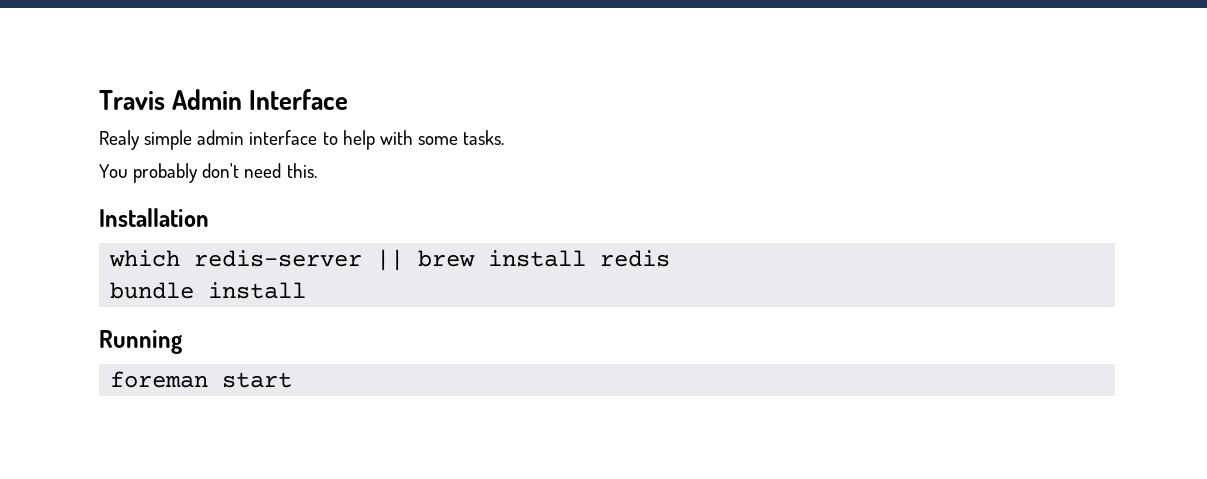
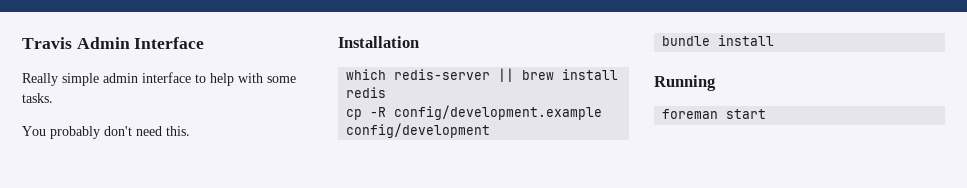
[99,130,140,150] Realy -> [22,73,58,86] Really
(671, 258) none -> [346,105,603,120] [346,123,491,138] // cp -R config/development.example config/development

